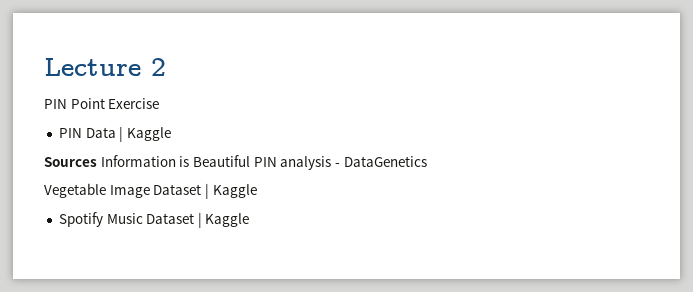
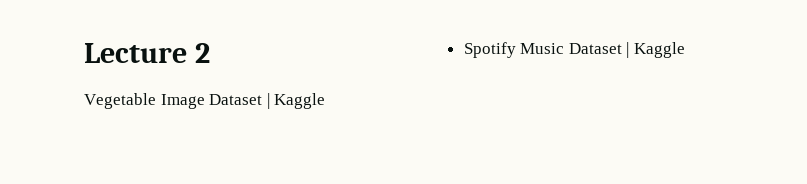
[44,98,160,109] [58,126,171,142] [44,155,427,170] // PIN Point Exercise // PIN Data | Kaggle // Sources Information is Beautiful PIN analysis - DataGenetics -> (210, 53) none

